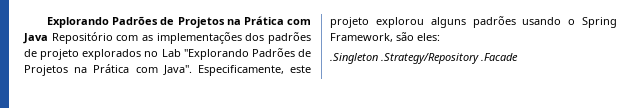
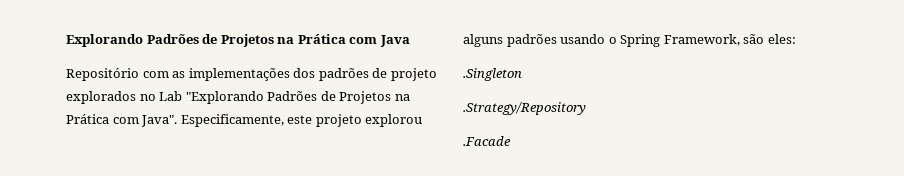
(48, 38) none -> (410, 41) //
(378, 58) none -> (522, 74) //
(479, 58) none -> (586, 108) //

